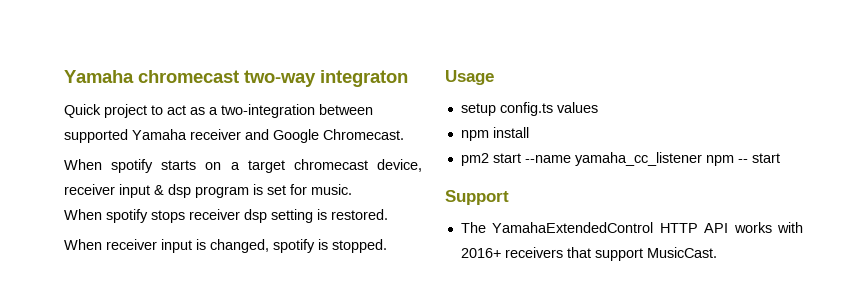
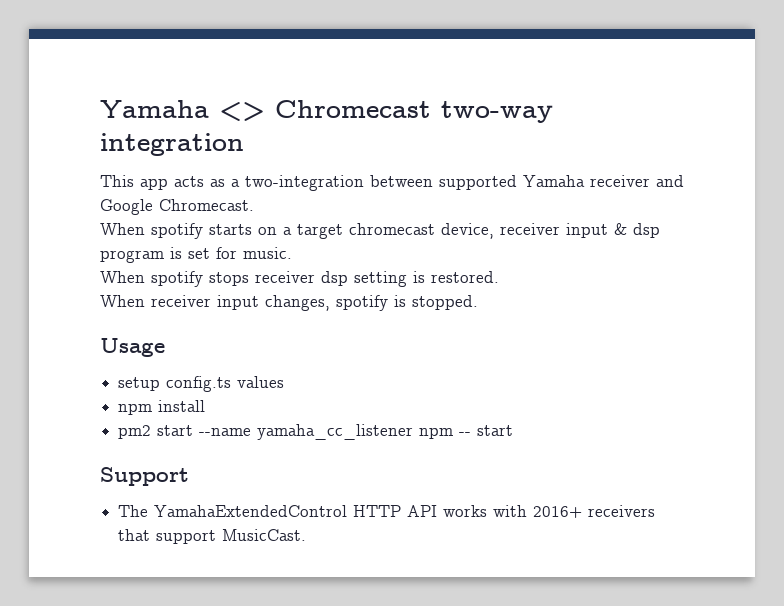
[64,70,408,87] [64,104,186,118] Yamaha chromecast two-way integraton // Quick project to act -> [100,100,553,123] [100,133,244,156] [100,175,204,190] Yamaha <> Chromecast two-way integration // This app acts
[196,239,269,253] is changed, -> [265,295,330,311] changes,

